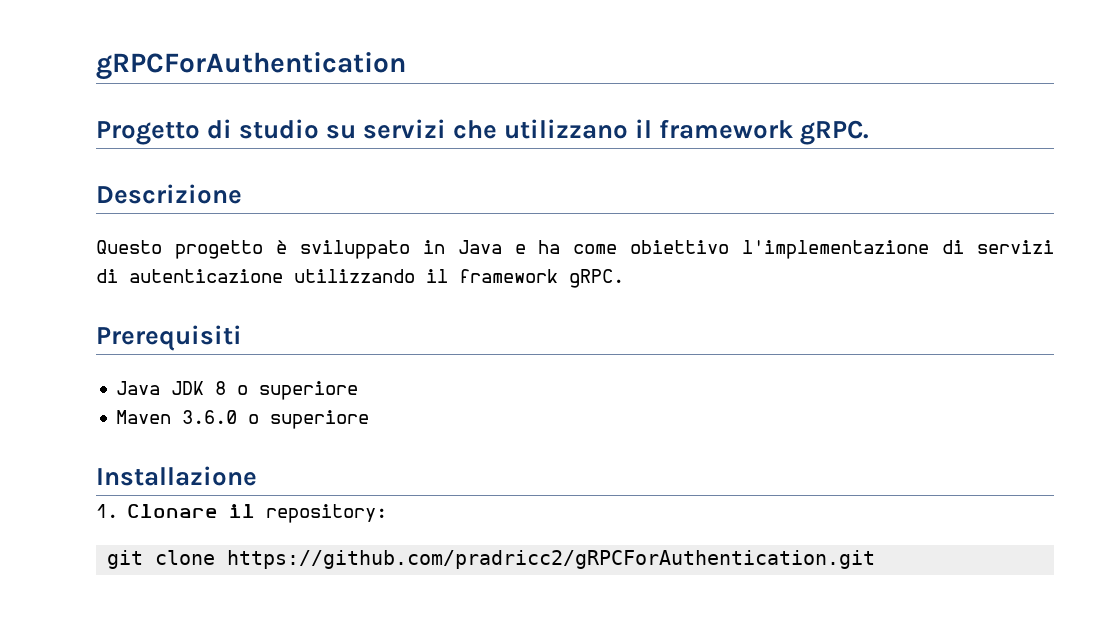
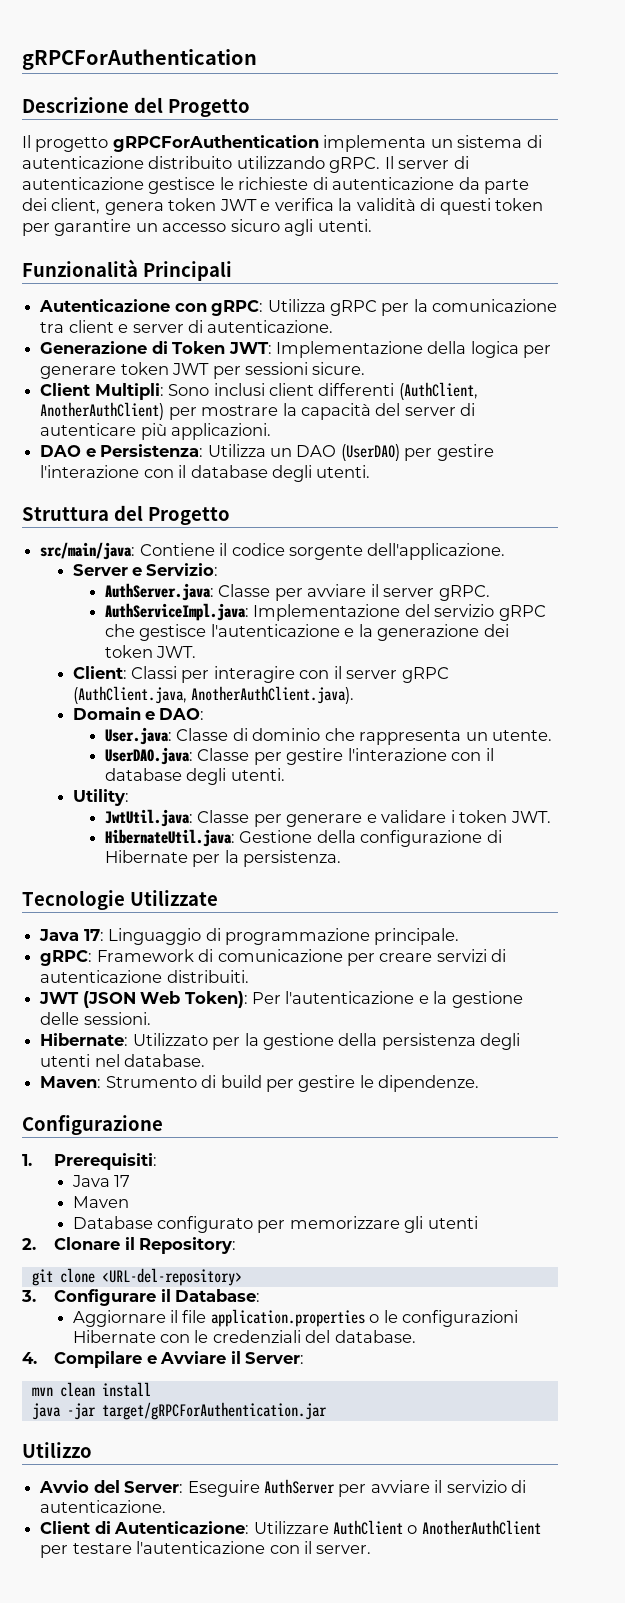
[96,119,870,145] [96,184,242,204] [96,240,1054,259] [96,269,624,288] [96,325,242,351] [116,381,359,400] [116,410,370,429] [96,466,257,486] [96,504,118,518] Progetto di studio su servizi che utilizzano il framework gRPC. // Descrizione // Questo progetto è sviluppato in Java e ha come obiettivo l'implementazione di servizi di autenticazione utilizzando il framework gRPC. // Prerequisiti // Java JDK 8 o superiore // Maven 3.6.0 o superiore // Installazione // 1. -> [22,97,250,117] [22,135,542,152] [22,156,469,173] [22,177,530,194] [22,198,544,215] [22,219,372,236] [22,259,232,281] [39,299,558,316] [40,320,334,333] [40,341,552,358] [40,362,366,379] [40,382,478,400] [40,402,476,420] [40,423,272,440] [40,444,494,461] [40,465,371,482] [22,505,230,525] [40,542,506,560] [72,563,219,576] [104,583,490,601] [104,603,546,621] [104,624,509,641] [104,645,197,658] [72,666,449,683] [72,686,354,704] [72,707,205,720] [104,727,553,745] [104,747,494,765] [104,768,285,785] [72,789,129,806] [104,809,551,827] [104,829,502,847] [104,850,342,867] [22,890,218,910] [39,928,460,945] [40,949,507,966] [40,970,249,983] [39,991,523,1008] [40,1012,151,1025] [40,1033,521,1050] [40,1054,206,1067] [40,1075,480,1092] [22,1115,163,1135] [22,1153,158,1170] [71,1175,130,1187] [72,1196,129,1208] [72,1216,478,1233] [22,1238,36,1250] Descrizione del Progetto // Il progetto gRPCForAuthentication implementa un sistema di autenticazione distribuito utilizzando gRPC. Il server di autenticazione gestisce le richieste di autenticazione da parte dei client, genera token JWT e verifica la validità di questi token per garantire un accesso sicuro agli utenti. // Funzionalità Principali // Autenticazione con gRPC: Utilizza gRPC per la comunicazione tra client e server di autenticazione. // Generazione di Token JWT: Implementazione della logica per generare token JWT per sessioni sicure. // Client Multipli: Sono inclusi client differenti (AuthClient, AnotherAuthClient) per mostrare la capacità del server di autenticare più applicazioni. // DAO e Persistenza: Utilizza un DAO (UserDAO) per gestire l'interazione con il database degli utenti. // Struttura del Progetto // src/main/java: Contiene il codice sorgente dell'applicazione. // Server e Servizio: // AuthServer.java: Classe per avviare il server gRPC. // AuthServiceImpl.java: Implementazione del servizio gRPC che gestisce l'autenticazione e la generazione dei token JWT. // Client: Classi per interagire con il server gRPC (AuthClient.java, AnotherAuthClient.java). // Domain e DAO: // User.java: Classe di dominio che rappresenta un utente. // UserDAO.java: Classe per gestire l'interazione con il database degli utenti. // Utility: // JwtUtil.java: Classe per generare e validare i token JWT. // HibernateUtil.java: Gestione della configurazione di Hibernate per la persistenza. // Tecnologie Utilizzate // Java 17: Linguaggio di programmazione principale. // gRPC: Framework di comunicazione per creare servizi di autenticazione distribuiti. // JWT (JSON Web Token): Per l'autenticazione e la gestione delle sessioni. // Hibernate: Utilizzato per la gestione della persistenza degli utenti nel database. // Maven: Strumento di build per gestire le dipendenze. // Configurazione // 1. Prerequisiti: // Java 17 // Maven // Database configurato per memorizzare gli utenti // 2.
[266,504,388,523] repository: -> [139,1237,237,1254] Repository:
[227,550,876,569] https://github.com/pradricc2/gRPCForAuthentication.git -> [101,1268,242,1286] [21,1289,261,1306] [72,1309,519,1327] [72,1330,416,1343] [22,1351,305,1368] [31,1382,151,1397] [31,1402,327,1420] [22,1442,92,1458] [39,1479,527,1497] [40,1500,167,1513] [40,1520,541,1535] [40,1541,372,1558] <URL-del-repository> // 3. Configurare il Database: // Aggiornare il file application.properties o le configurazioni Hibernate con le credenziali del database. // 4. Compilare e Avviare il Server: // mvn clean install // java -jar target/gRPCForAuthentication.jar // Utilizzo // Avvio del Server: Eseguire AuthServer per avviare il servizio di autenticazione. // Client di Autenticazione: Utilizzare AuthClient o AnotherAuthClient per testare l'autenticazione con il server.

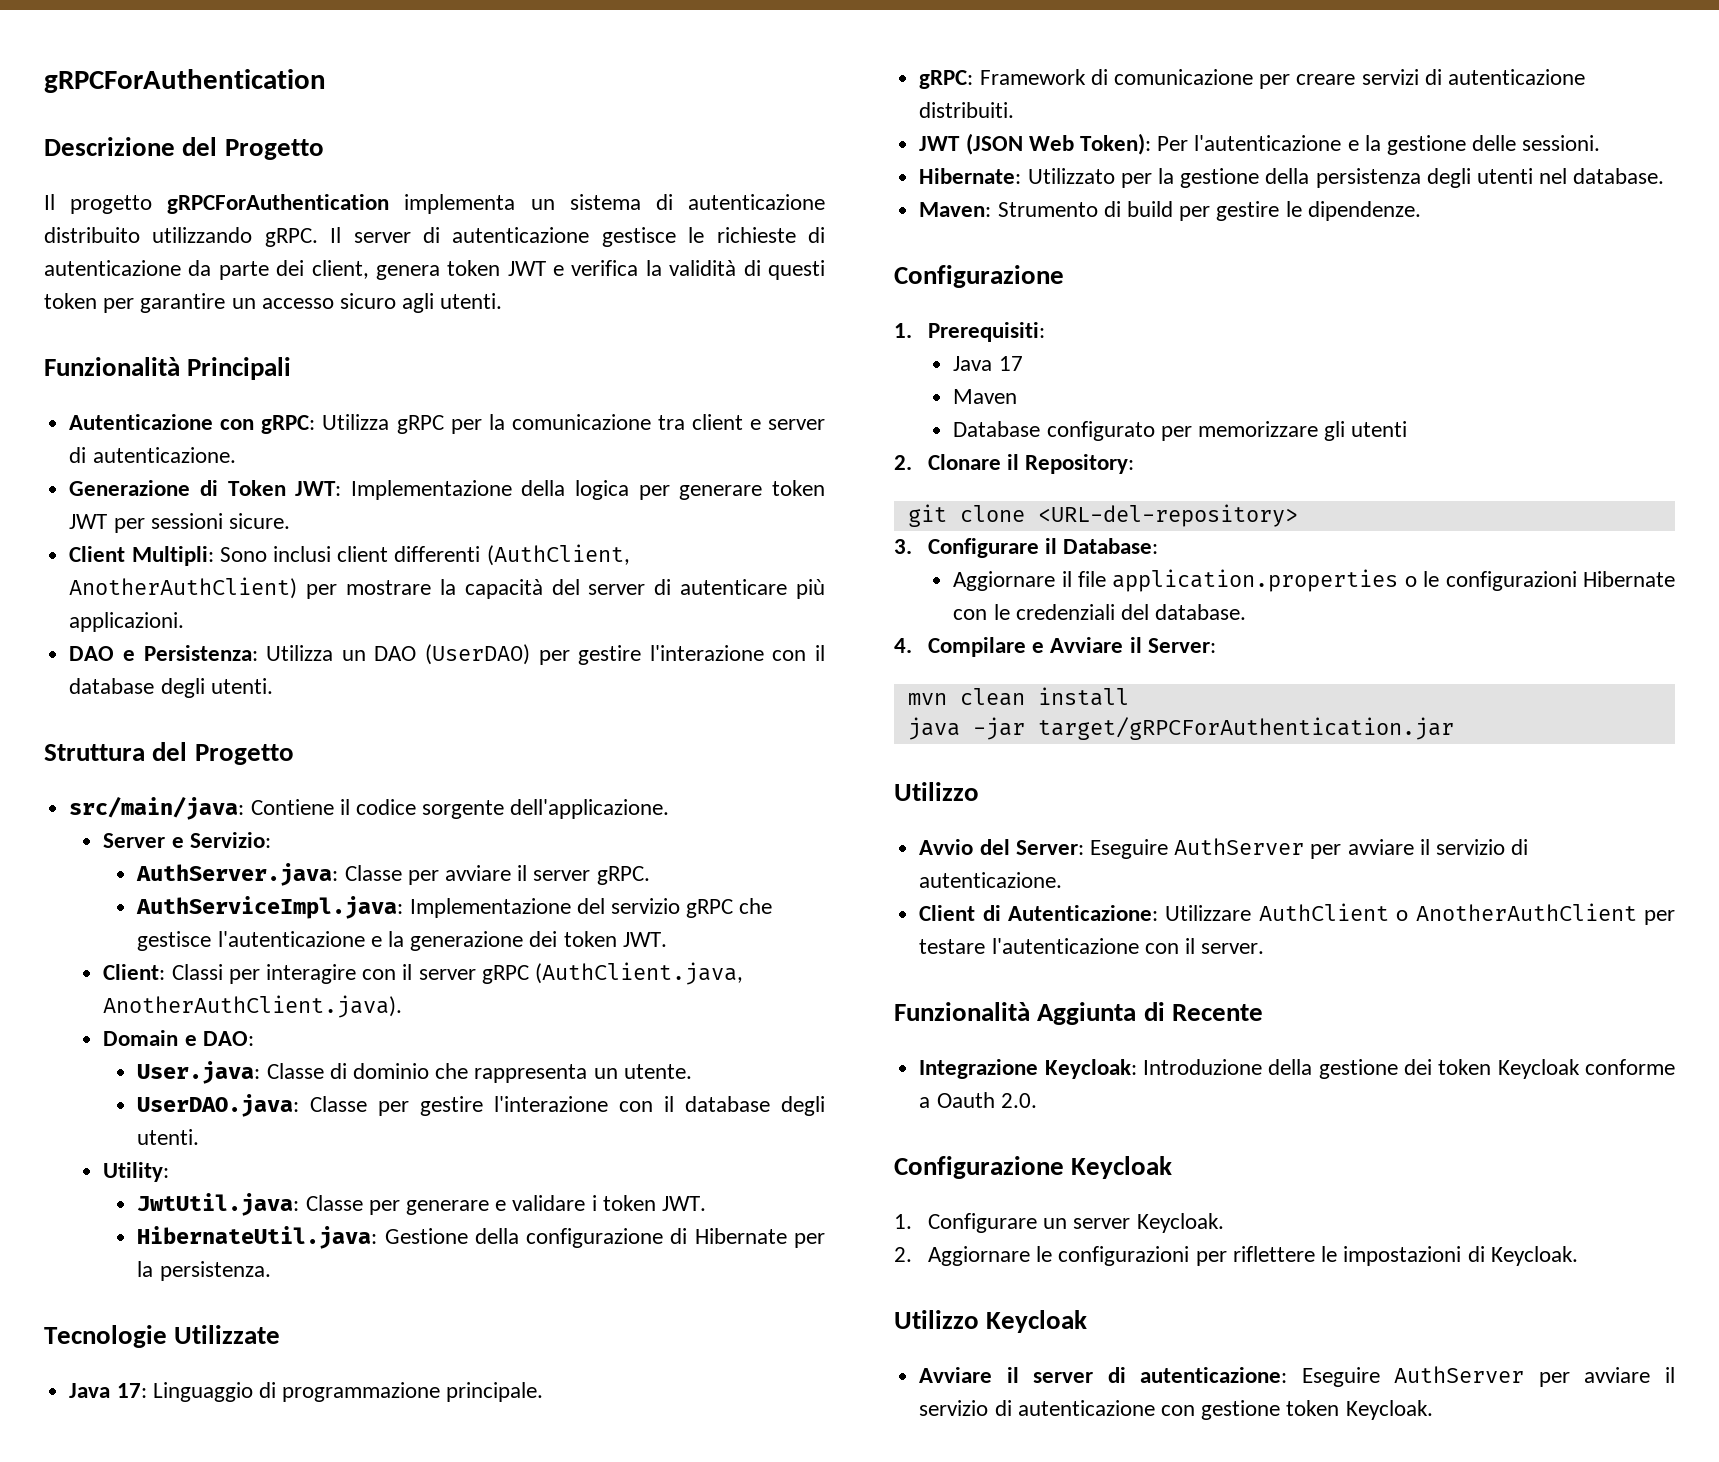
(372, 1549) none -> [894,1002,1263,1025] [919,1059,1675,1079] [919,1092,1037,1108] [894,1156,1173,1179] [894,1213,1224,1233] [894,1246,1578,1266] [894,1310,1088,1333] [919,1366,1675,1387] [919,1400,1433,1420] // Funzionalità Aggiunta di Recente // Integrazione Keycloak: Introduzione della gestione dei token Keycloak conforme a Oauth 2.0. // Configurazione Keycloak // 1. Configurare un server Keycloak. // 2. Aggiornare le configurazioni per riflettere le impostazioni di Keycloak. // Utilizzo Keycloak // Avviare il server di autenticazione: Eseguire AuthServer per avviare il servizio di autenticazione con gestione token Keycloak.

